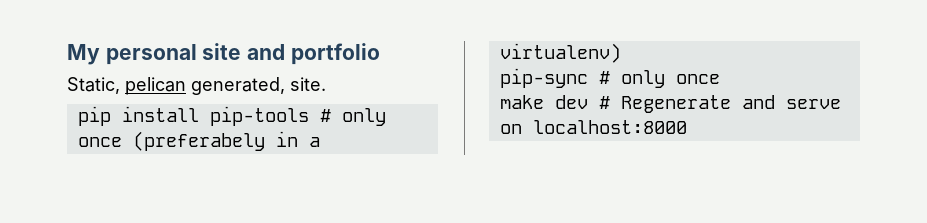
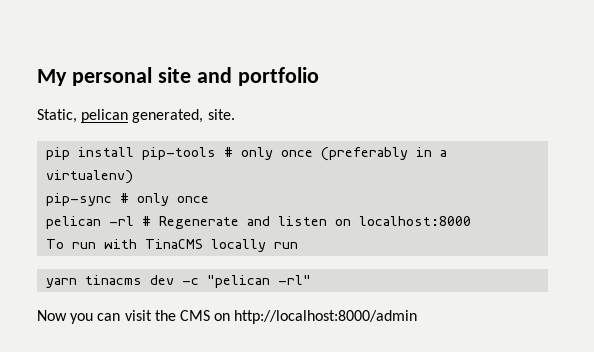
[132,131,265,151] (preferabely -> [321,147,409,161] (preferably
[499,95,588,109] make dev -> [46,216,135,229] pelican -rl
[785,99,841,109] serve -> [278,216,328,226] listen
(687, 127) none -> [46,239,299,252] [46,275,312,288] [37,310,418,324] // To run with TinaCMS locally run // yarn tinacms dev -c "pelican -rl" // Now you can visit the CMS on http://localhost:8000/admin

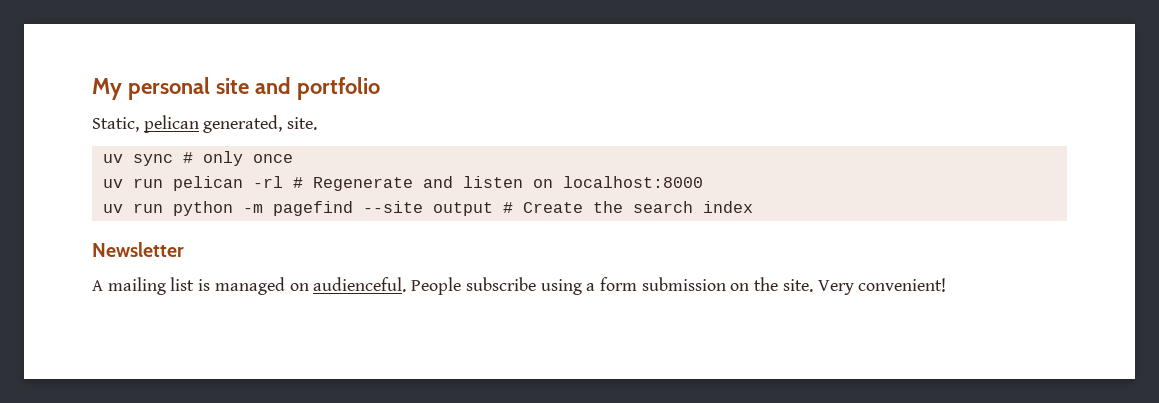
[46,147,448,161] [46,170,134,184] [46,193,113,206] pip install pip-tools # only once (preferably in a virtualenv) // pip-sync -> [102,154,173,166] uv sync
(210, 199) none -> [102,178,163,188] uv run
[46,239,299,252] [46,275,312,288] [37,310,418,324] To run with TinaCMS locally run // yarn tinacms dev -c "pelican -rl" // Now you can visit the CMS on http://localhost:8000/admin -> [102,201,753,216] [92,242,184,257] [92,277,947,295] uv run python -m pagefind --site output # Create the search index // Newsletter // A mailing list is managed on audienceful. People subscribe using a form submission on the site. Very convenient!

